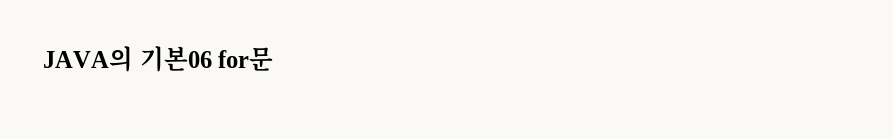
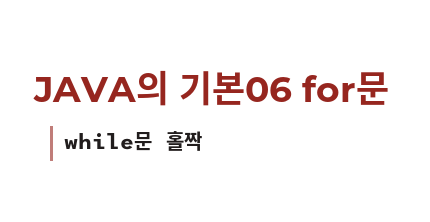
(274, 59) none -> [64,131,203,151] // while문 홀짝

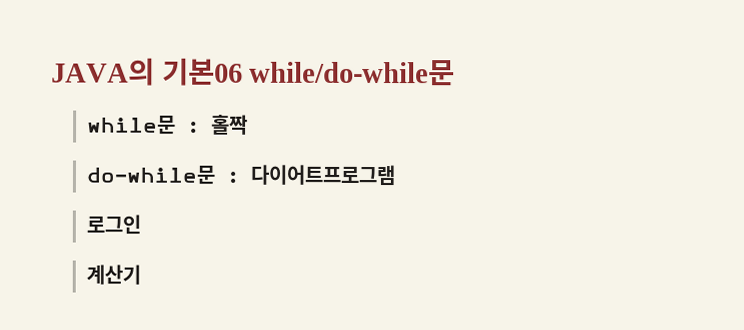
[302,72,389,105] for문 -> [249,59,456,87] while/do-while문
(153, 141) none -> [186,121,200,134] :
(203, 141) none -> [85,164,395,186] [85,214,141,235] [85,264,141,285] // do-while문 : 다이어트프로그램 // 로그인 // 계산기

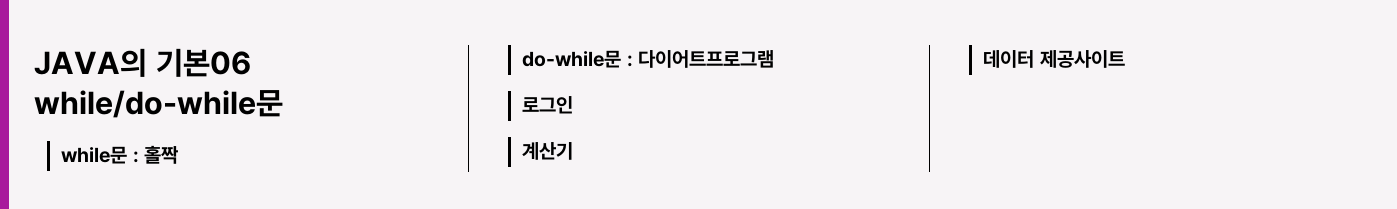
(141, 274) none -> [983,50,1125,68] // 데이터 제공사이트

